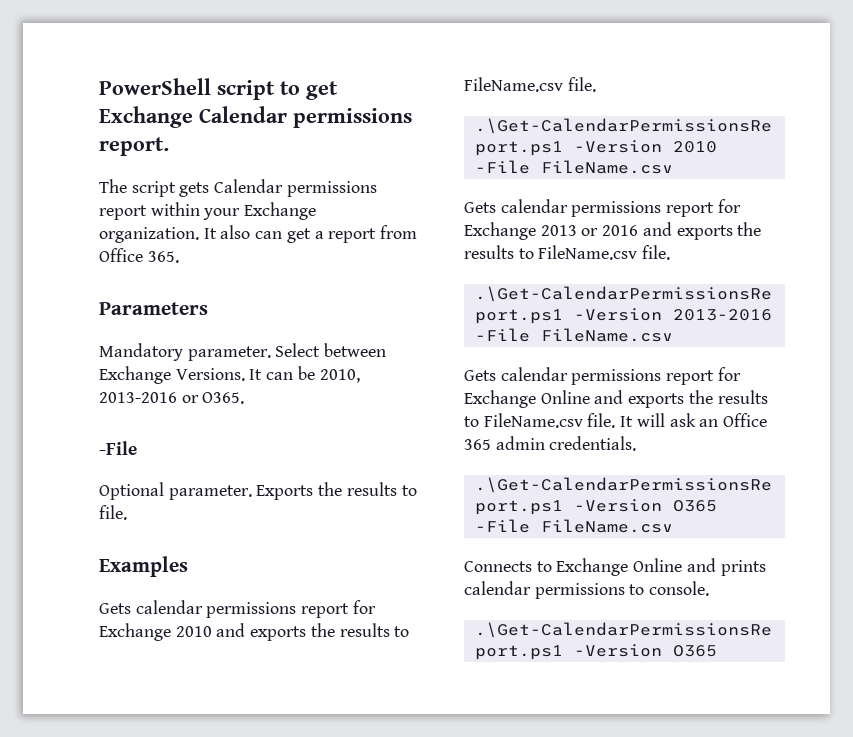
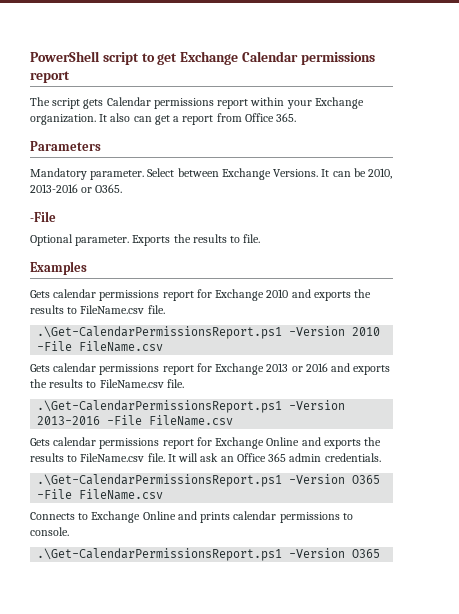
[99,137,169,156] report. -> [30,71,70,83] report

